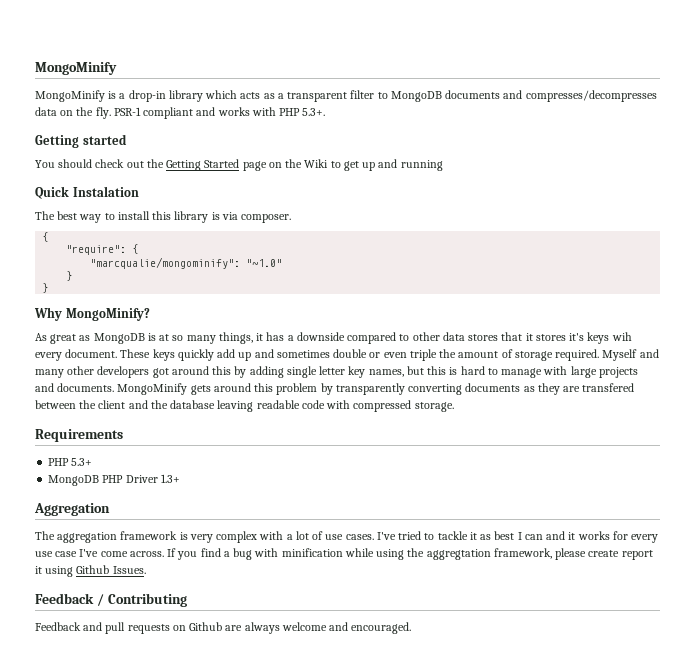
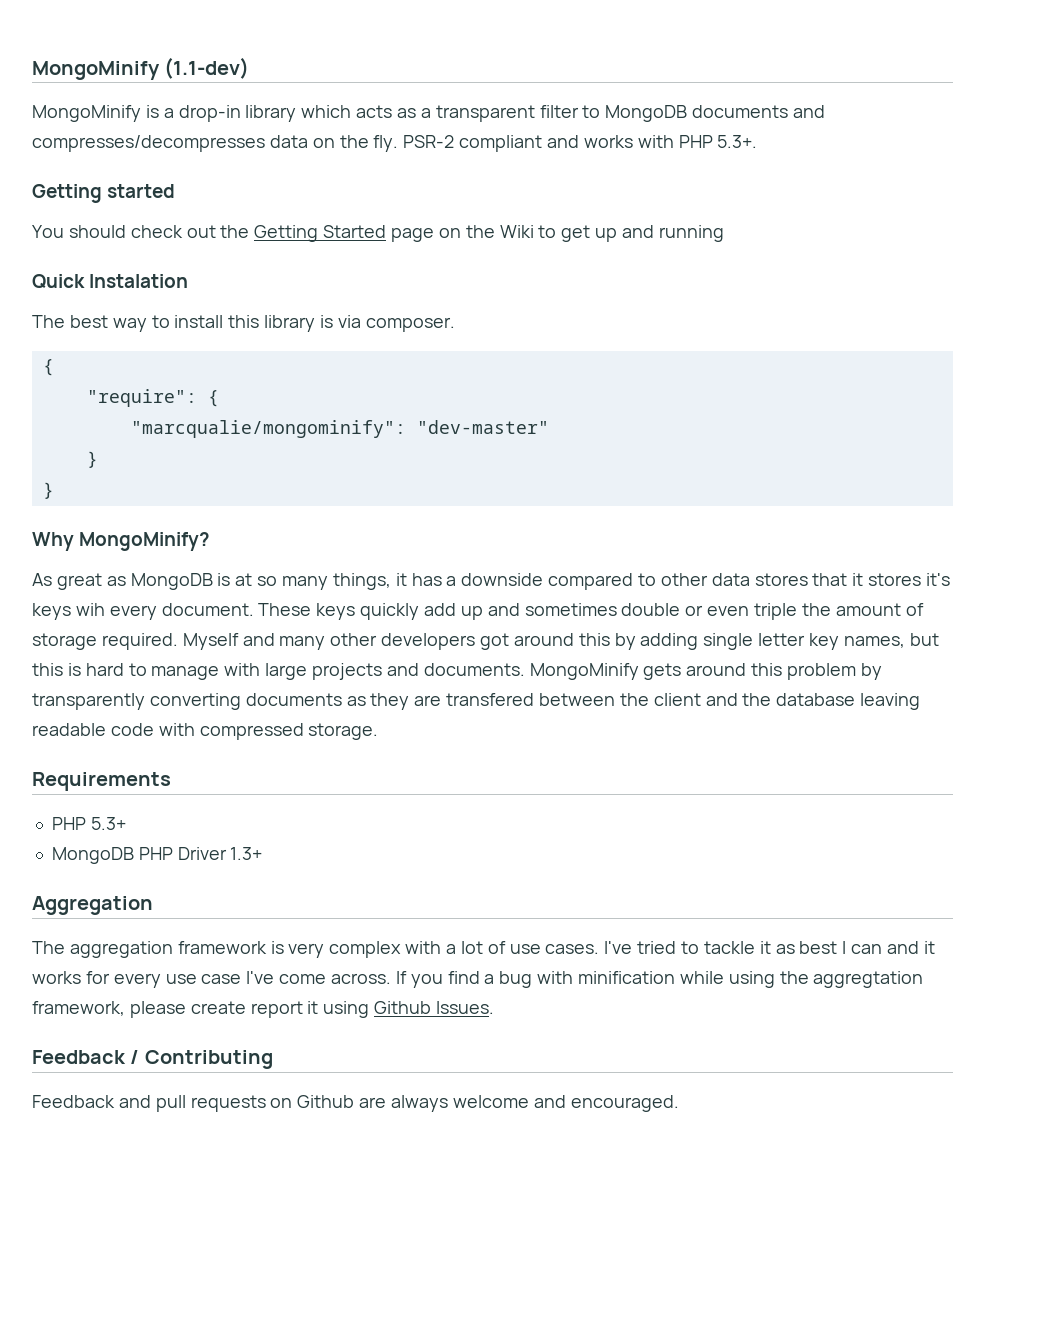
[35,62,117,75] MongoMinify -> [32,57,250,80] MongoMinify (1.1-dev)
[113,107,141,116] PSR-1 -> [403,135,455,148] PSR-2
[246,259,283,267] "~1.0" -> [416,420,549,434] "dev-master"

